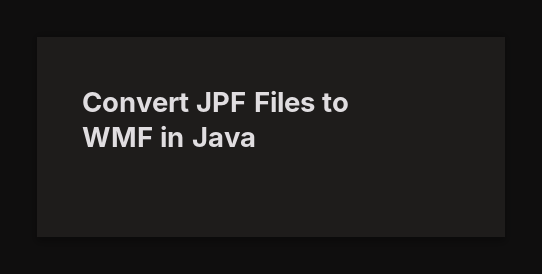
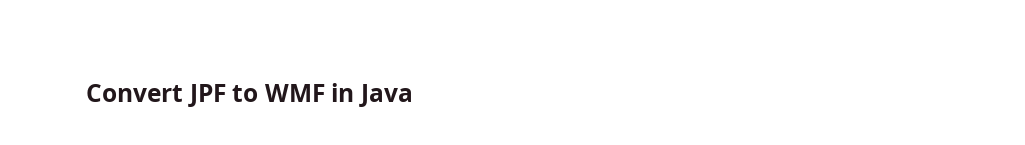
[253,90,315,112] Files -> (226, 96) none

